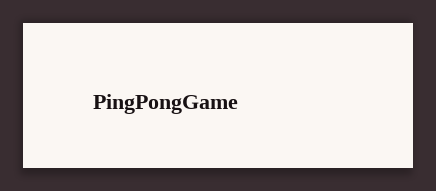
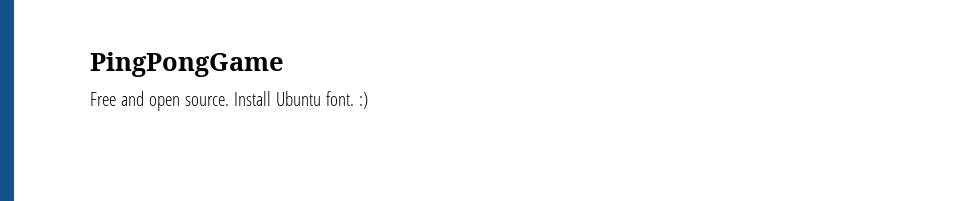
(238, 104) none -> [90,91,368,111] // Free and open source. Install Ubuntu font. :)

